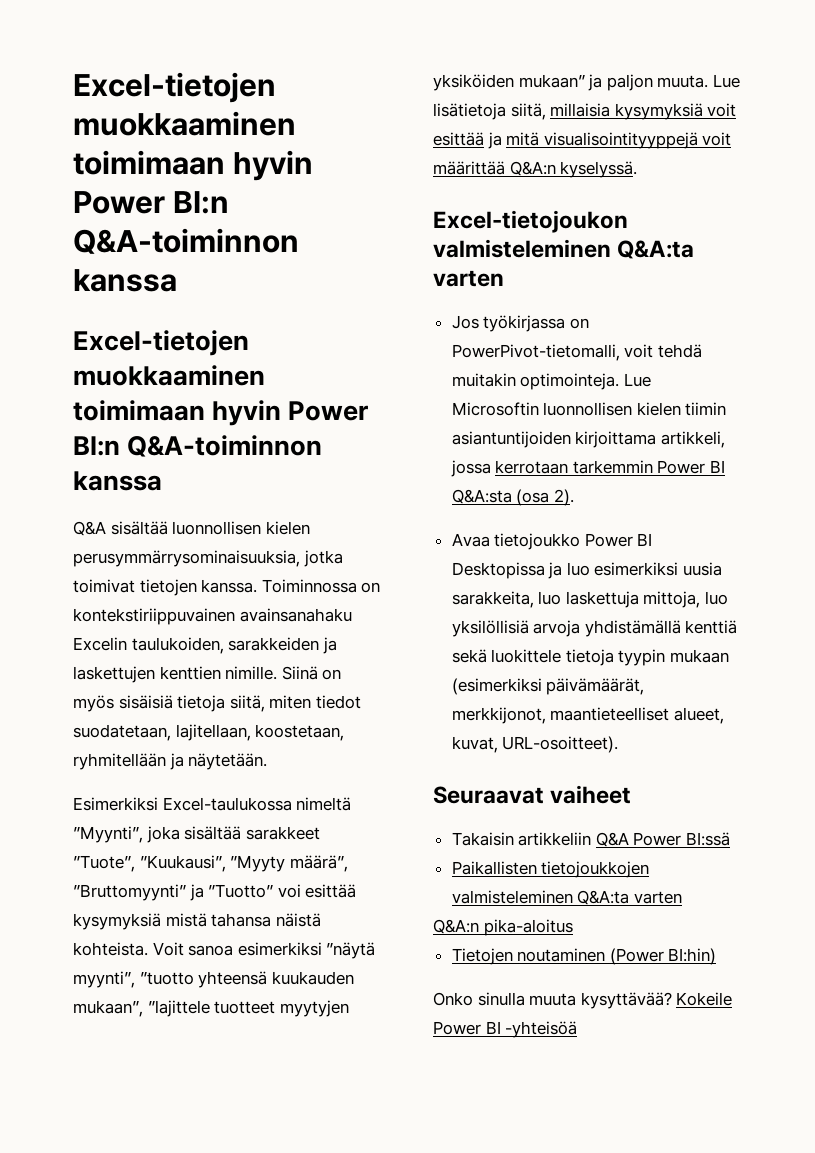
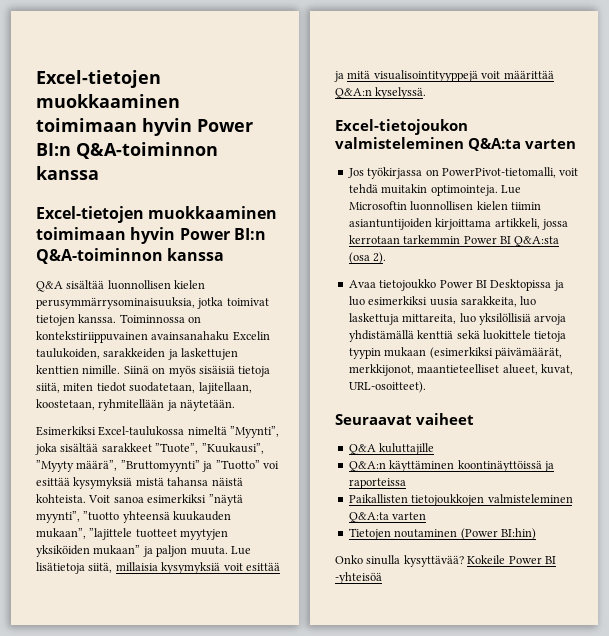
[643,591,701,608] mittoja, -> [402,314,457,324] mittareita,
[451,832,731,847] Takaisin artikkeliin Q&A Power BI:ssä -> [348,443,435,455] [348,460,554,472] [348,478,406,489] Q&A kuluttajille // Q&A:n käyttäminen koontinäyttöissä ja raporteissa
[433,919,573,936] // Q&A:n pika-aloitus -> (427, 516) none
[529,993,577,1006] muuta -> (401, 560) none

